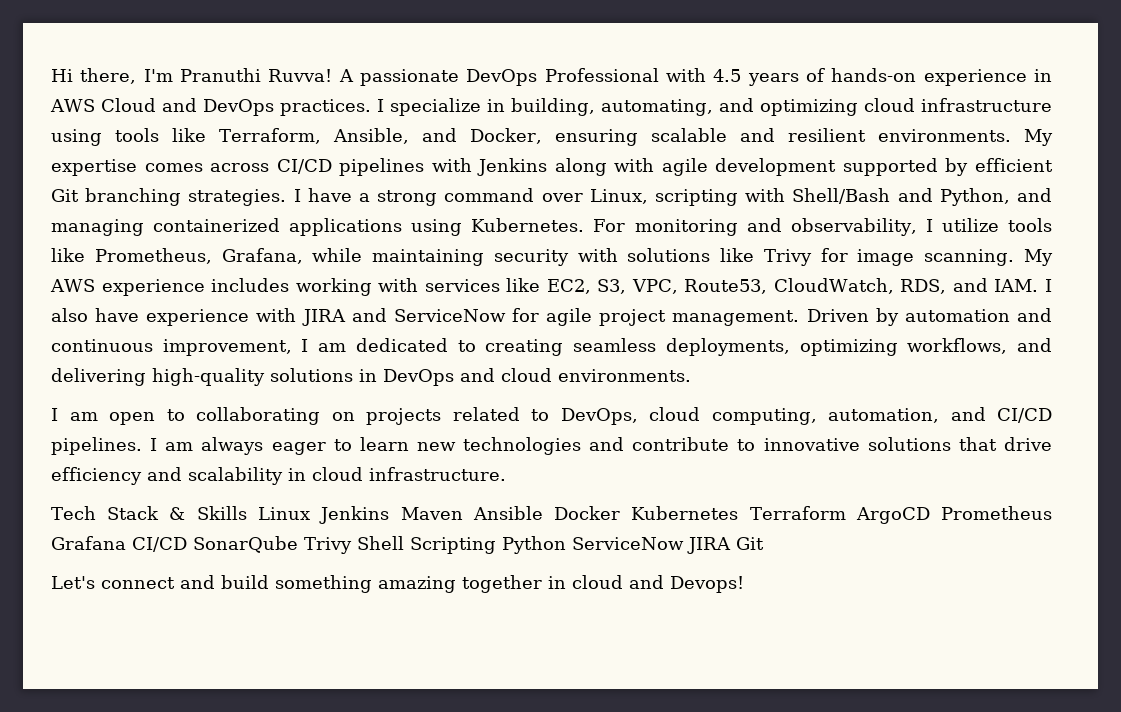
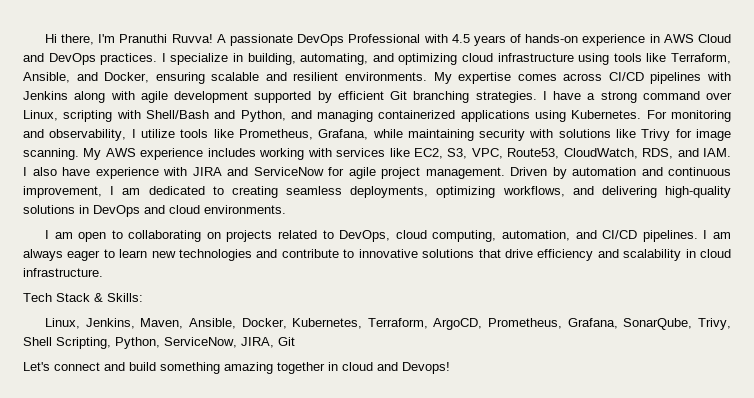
[196,506,1052,524] [51,536,731,554] Skills Linux Jenkins Maven Ansible Docker Kubernetes Terraform ArgoCD Prometheus Grafana CI/CD SonarQube Trivy Shell Scripting Python ServiceNow JIRA -> [107,293,143,302] [44,318,731,330] [23,337,274,349] Skills: // Linux, Jenkins, Maven, Ansible, Docker, Kubernetes, Terraform, ArgoCD, Prometheus, Grafana, SonarQube, Trivy, Shell Scripting, Python, ServiceNow, JIRA,

